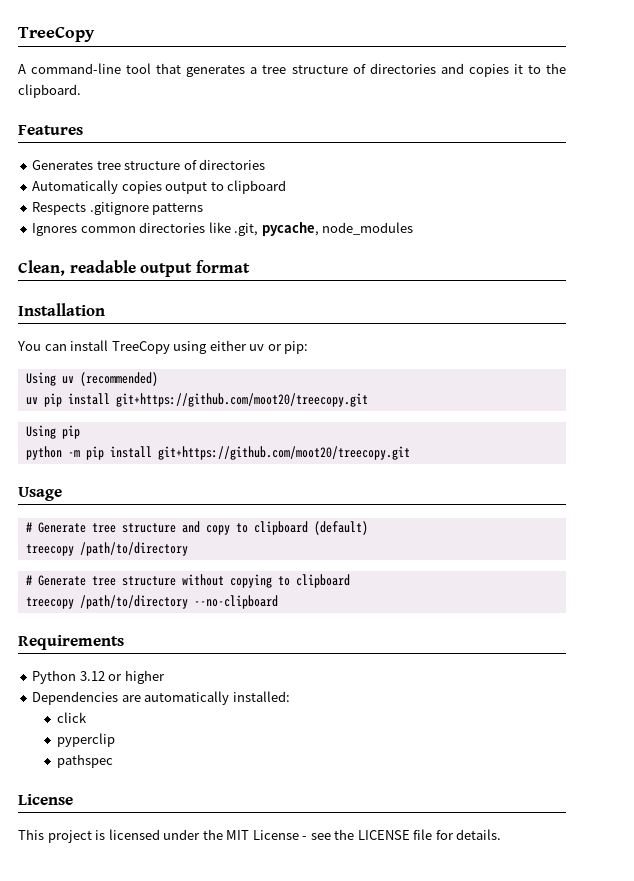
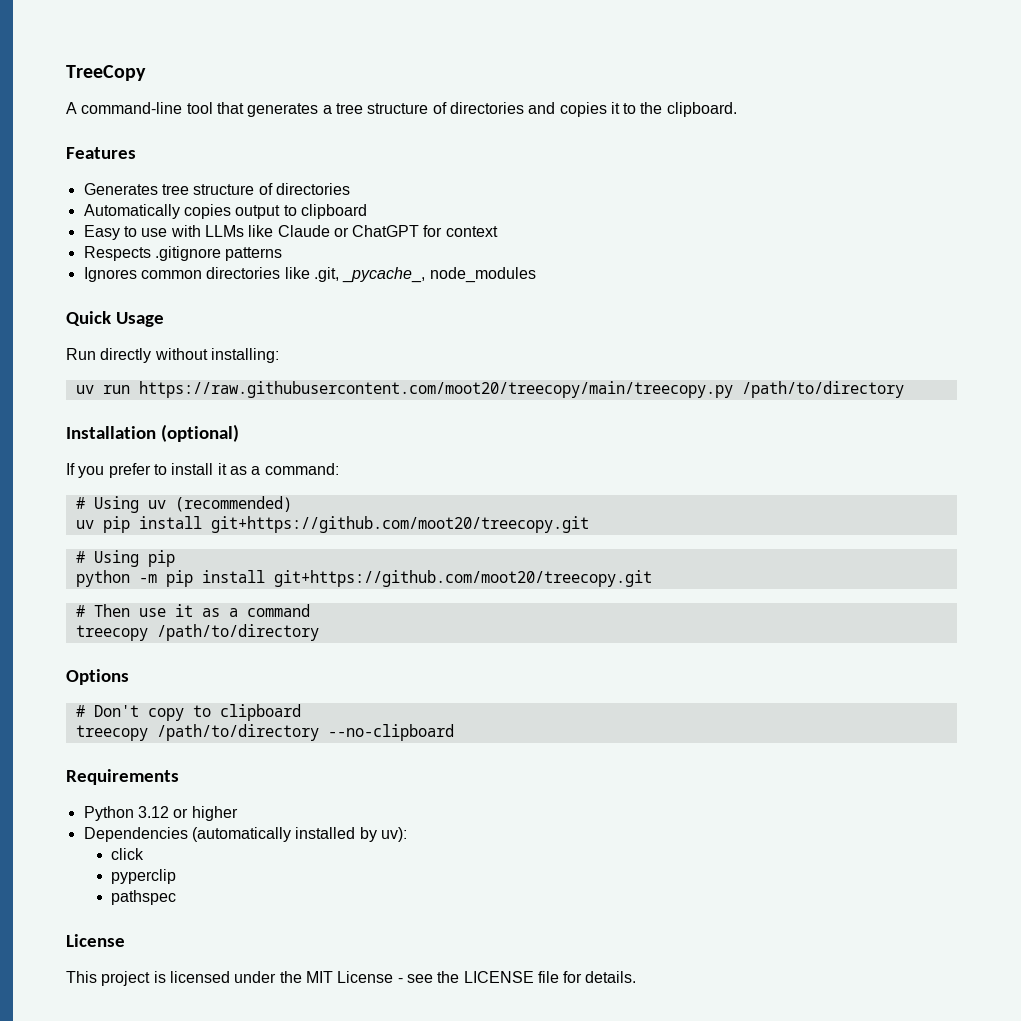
(287, 187) none -> [83,225,498,240] // Easy to use with LLMs like Claude or ChatGPT for context
[261,222,319,236] pycache, -> [342,267,426,283] _pycache_,
[18,260,250,277] [18,303,105,316] [17,340,309,354] Clean, readable output format // Installation // You can install TreeCopy using either uv or pip: // -> [66,311,164,327] [66,348,279,363] [75,381,904,398] [66,424,239,442] [66,463,339,478] [75,497,85,509] Quick Usage // Run directly without installing: // uv run https://raw.githubusercontent.com/moot20/treecopy/main/treecopy.py /path/to/directory // Installation (optional) // If you prefer to install it as a command: // #
(368, 400) none -> [75,551,85,563] #
[18,487,62,501] [25,521,368,535] [25,542,188,556] [25,574,272,588] // Usage // # Generate tree structure and copy to clipboard (default) // treecopy /path/to/directory // # Generate tree structure without copying -> [75,604,310,617] [75,624,319,641] [66,669,129,685] [75,705,184,721] // # Then use it as a command // treecopy /path/to/directory // Options // # Don't copy
[121,691,290,705] are automatically installed: -> [191,827,407,842] (automatically installed by uv):

